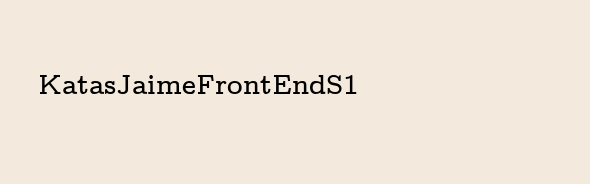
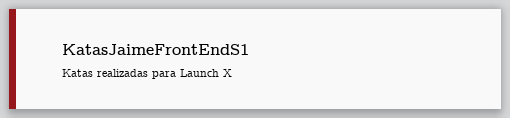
(359, 84) none -> [62,69,232,79] // Katas realizadas para Launch X

